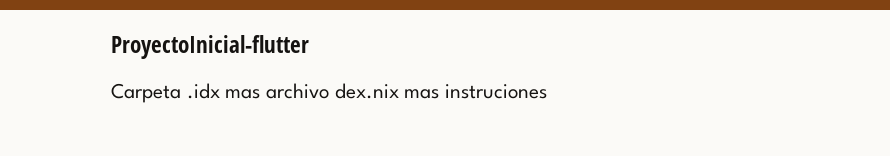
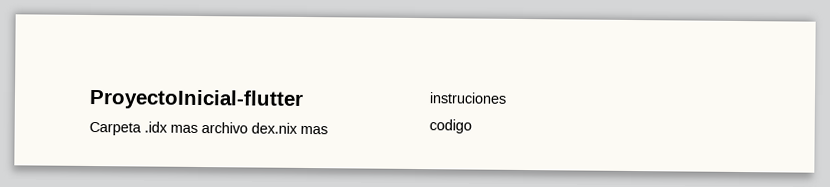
(548, 91) none -> [429,119,472,134] // codigo

